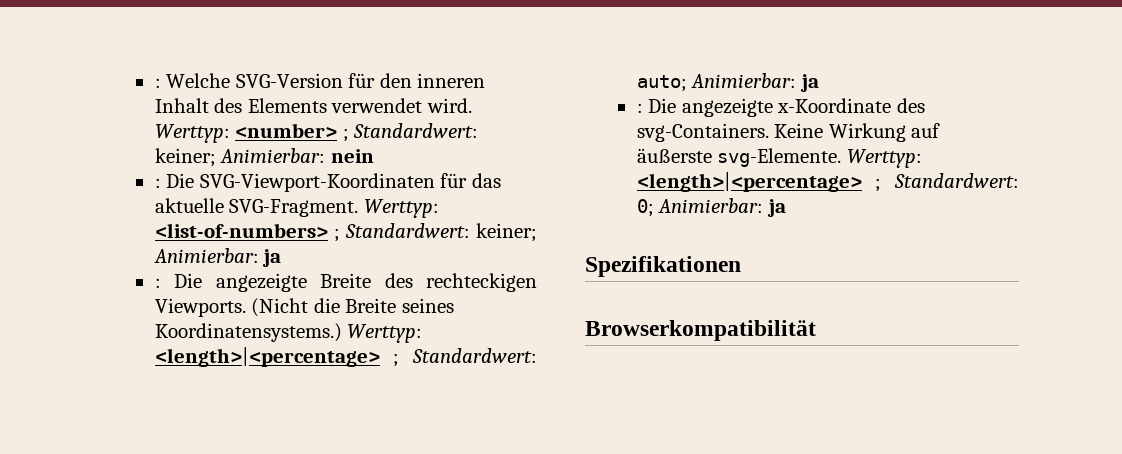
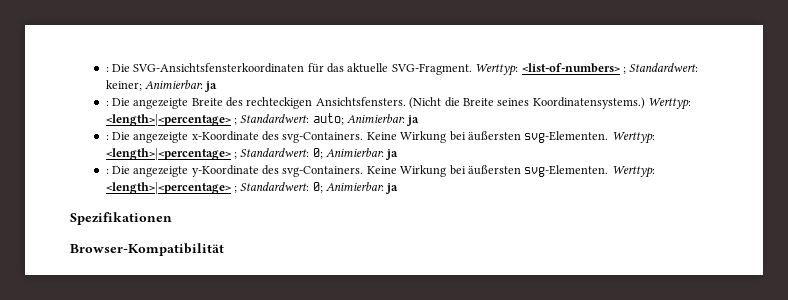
[154,73,486,88] [154,98,472,113] [154,123,479,143] [154,148,374,167] [154,173,435,192] : Welche SVG-Version für den inneren Inhalt des Elements verwendet wird. Werttyp: <number> ; Standardwert: keiner; Animierbar: nein // : Die SVG-Viewport-Koordinaten -> [105,63,305,73] : Die SVG-Ansichtsfensterkoordinaten
[154,298,246,317] Viewports. -> [315,97,406,106] Ansichtsfensters.
[911,123,941,138] [636,148,842,167] auf äußerste svg-Elemente. -> [449,131,655,144] [105,148,399,160] [105,165,609,177] bei äußersten svg-Elementen. Werttyp: <length>|<percentage> ; Standardwert: 0; Animierbar: ja // : Die angezeigte y-Koordinate des svg-Containers. Keine Wirkung bei äußersten svg-Elementen.
[585,320,816,341] Browserkompatibilität -> [70,243,224,256] Browser-Kompatibilität

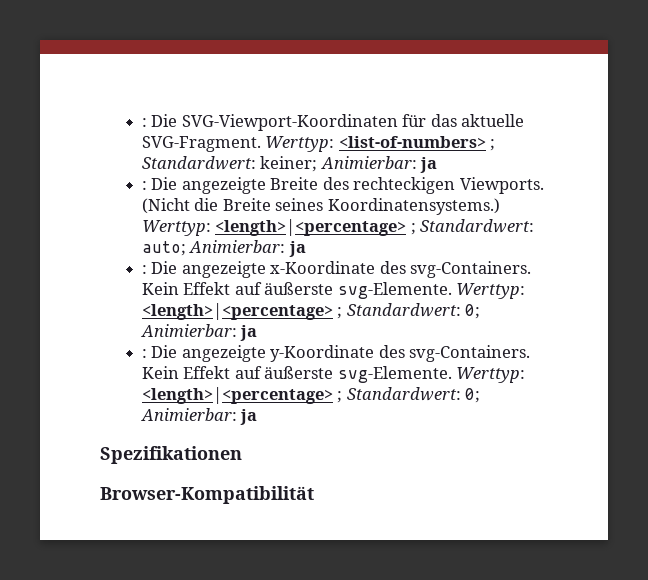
[105,63,305,73] : Die SVG-Ansichtsfensterkoordinaten -> [142,114,398,131] : Die SVG-Viewport-Koordinaten
[315,97,406,106] Ansichtsfensters. -> [459,177,544,194] Viewports.
[366,131,609,143] Keine Wirkung bei äußersten svg-Elementen. -> [142,282,452,299] Kein Effekt auf äußerste svg-Elemente.
[366,165,609,177] Keine Wirkung bei äußersten svg-Elementen. -> [142,366,452,383] Kein Effekt auf äußerste svg-Elemente.

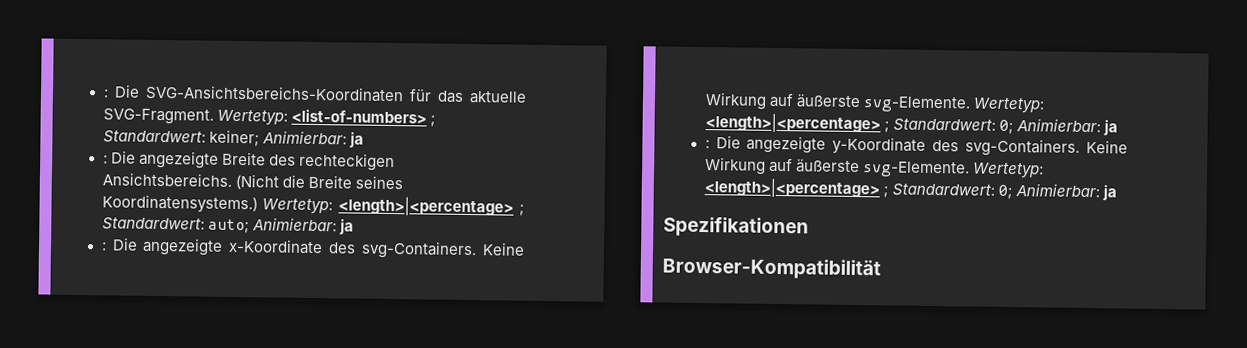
[142,114,398,131] : Die SVG-Viewport-Koordinaten -> [102,84,404,103] : Die SVG-Ansichtsbereichs-Koordinaten
[265,136,335,152] Werttyp: -> [216,109,288,126] Wertetyp:
[459,177,544,194] Viewports. -> [101,172,232,187] Ansichtsbereichs.
[142,220,212,236] Werttyp: -> [262,198,334,215] Wertetyp:
[142,282,526,299] Kein Effekt auf äußerste svg-Elemente. Werttyp: -> [481,242,525,256] [704,92,1045,114] Keine Wirkung auf äußerste svg-Elemente. Wertetyp:
[142,366,526,383] Kein Effekt auf äußerste svg-Elemente. Werttyp: -> [1086,139,1128,154] [704,157,1044,179] Keine Wirkung auf äußerste svg-Elemente. Wertetyp:

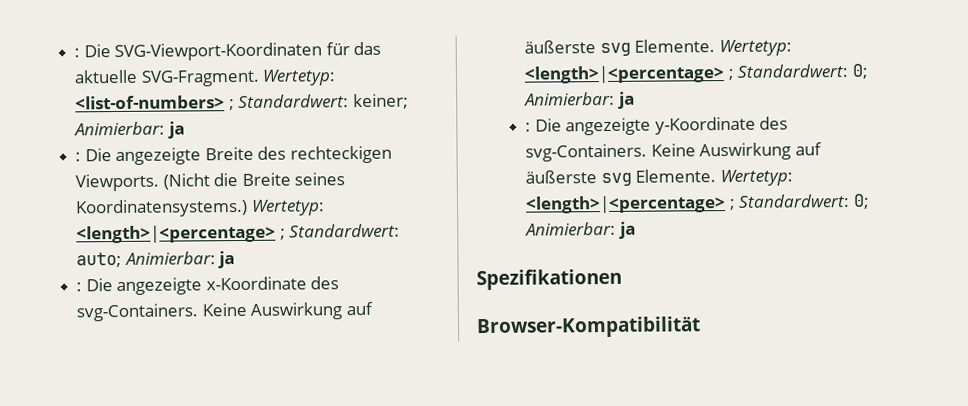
[102,84,404,103] : Die SVG-Ansichtsbereichs-Koordinaten -> [74,42,323,62] : Die SVG-Viewport-Koordinaten
[101,172,232,187] Ansichtsbereichs. -> [75,173,160,192] Viewports.
[704,92,971,113] Wirkung auf äußerste svg-Elemente. -> [250,301,373,320] [524,39,716,57] Auswirkung auf äußerste svg Elemente.
[704,157,970,178] Wirkung auf äußerste svg-Elemente. -> [699,142,822,161] [525,169,717,187] Auswirkung auf äußerste svg Elemente.

